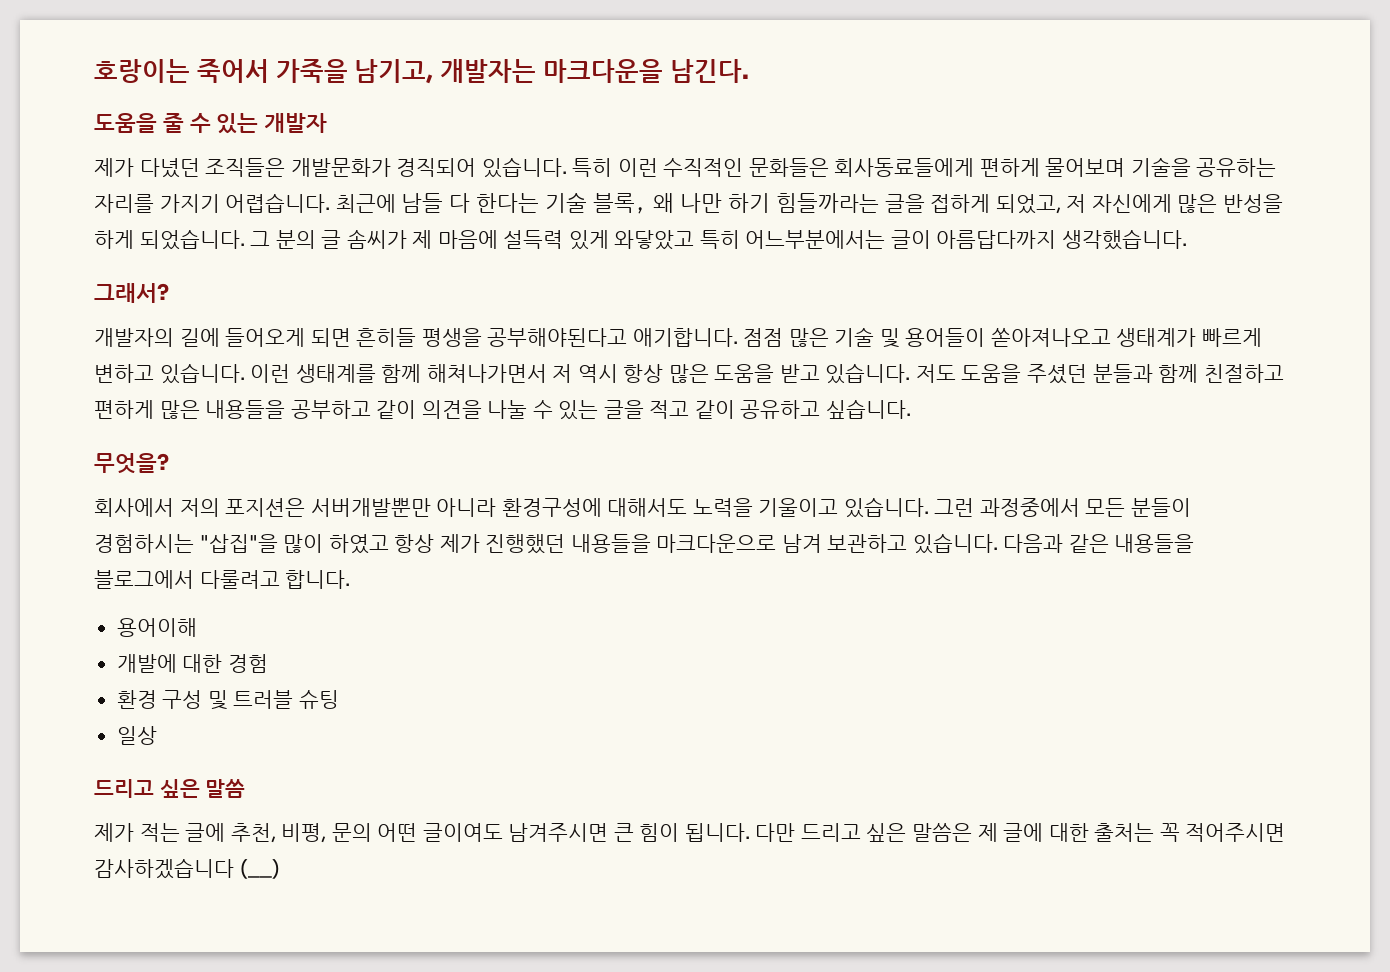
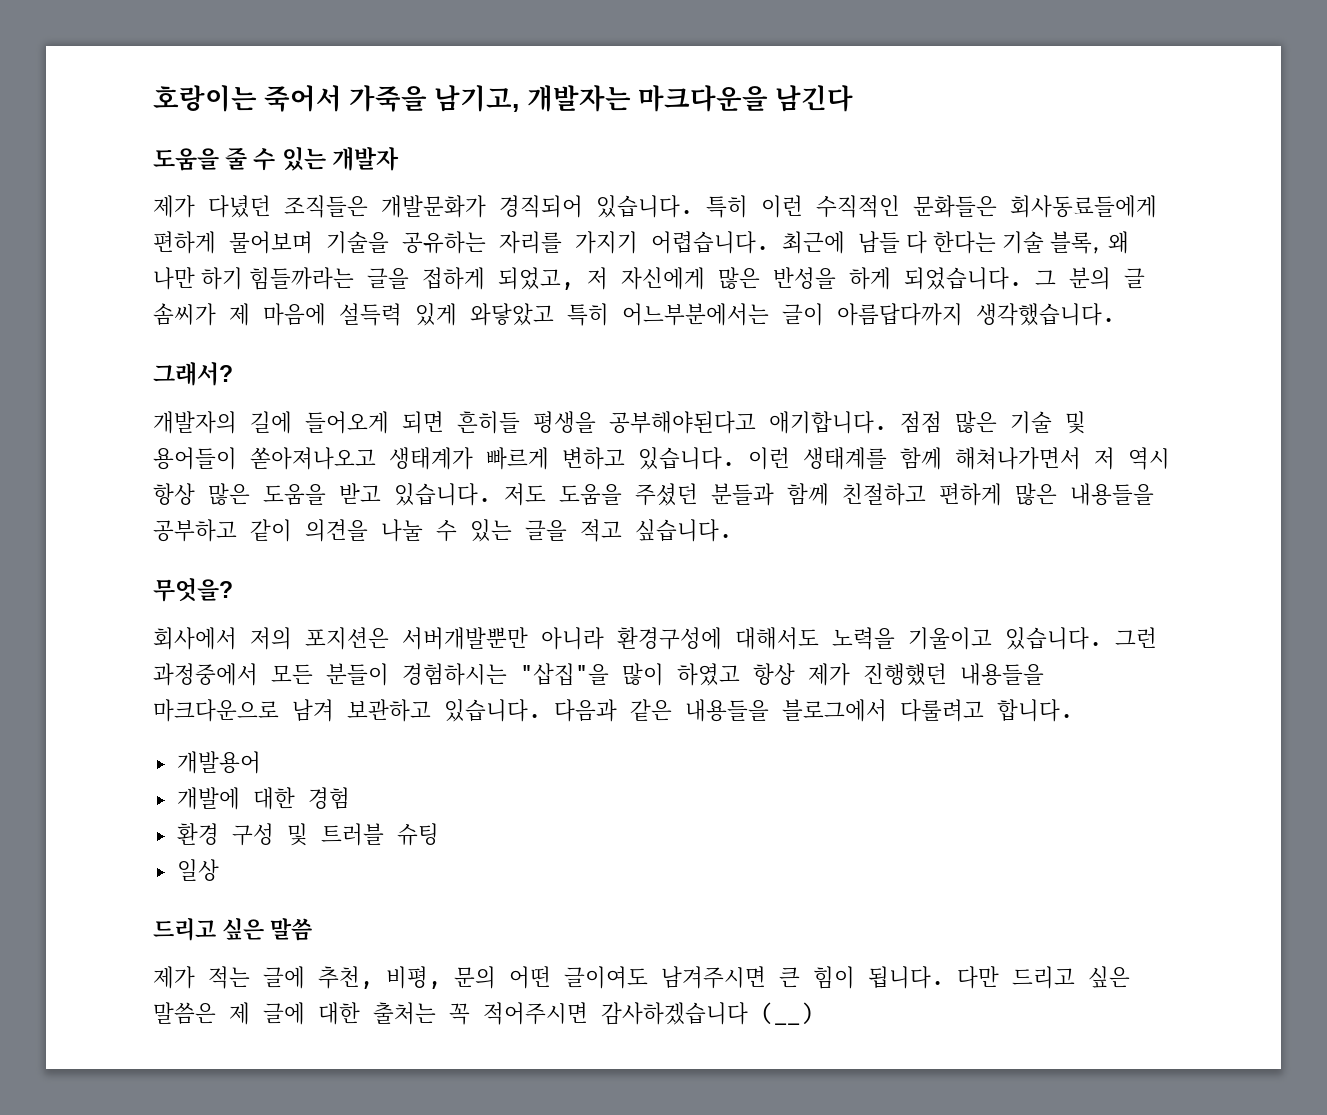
[669,59,749,83] 남긴다. -> [774,85,853,112] 남긴다
[694,400,821,419] 같이 공유하고 -> (622, 530) none
[116,618,197,637] 용어이해 -> [176,751,261,774] 개발용어

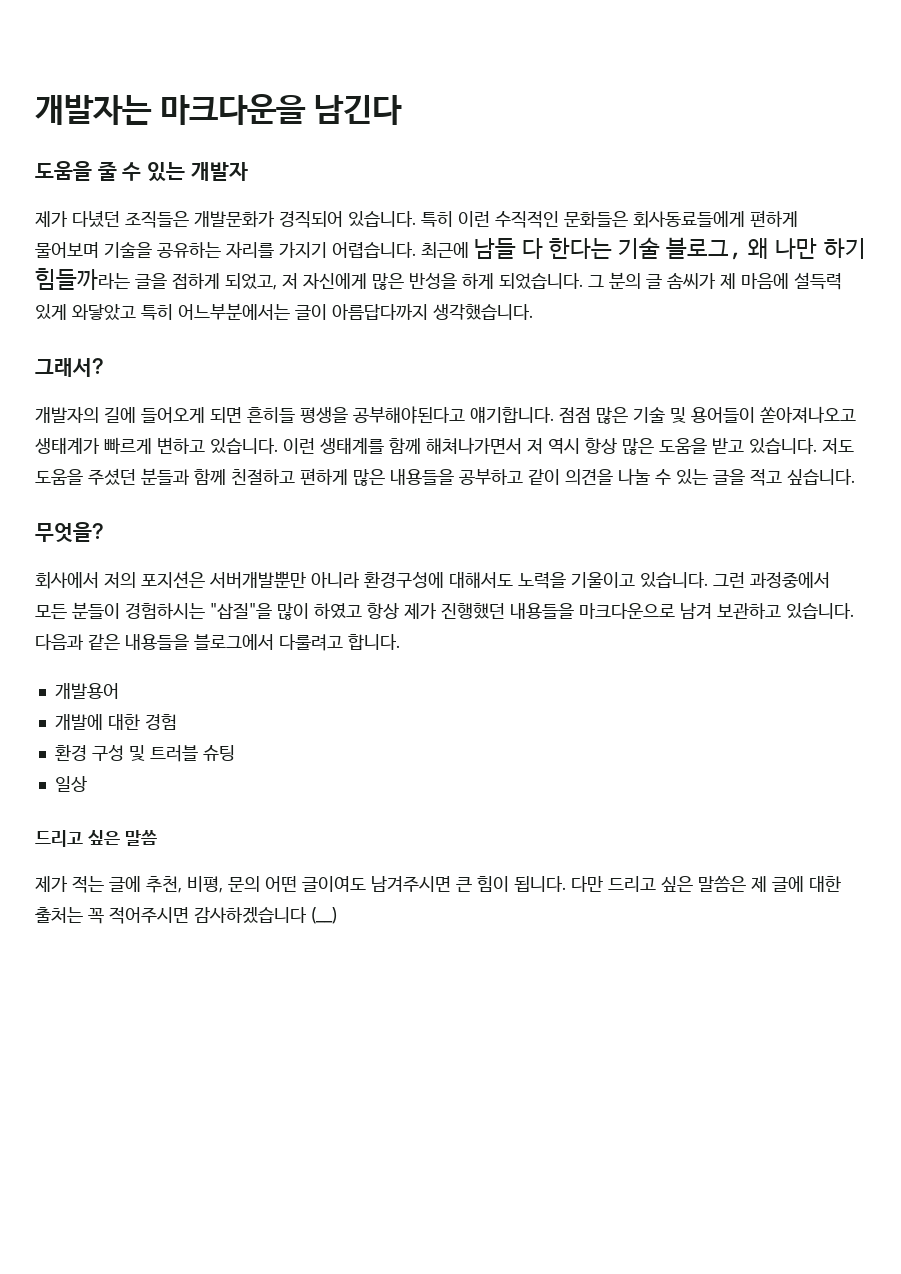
[153,85,520,112] 호랑이는 죽어서 가죽을 남기고, -> (35, 110) none
[1050,231,1102,254] 블록, -> [666,237,743,260] 블로그,
[769,411,887,434] 애기합니다. -> [470,407,554,423] 얘기합니다.
[520,663,609,686] "삽집"을 -> [210,603,272,619] "삽질"을

